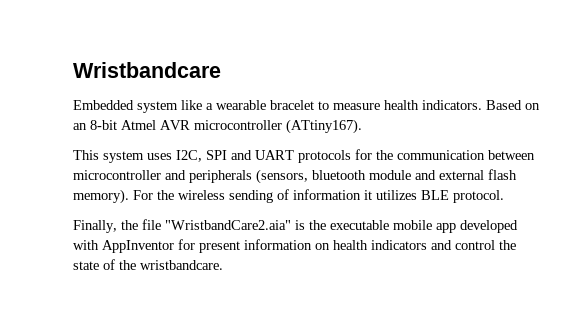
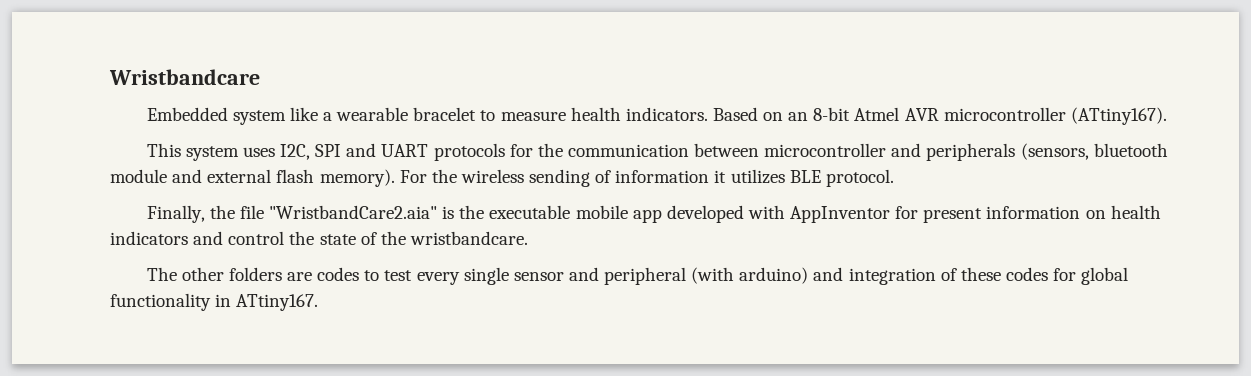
(223, 265) none -> [146,267,1129,285] [110,293,319,311] // The other folders are codes to test every single sensor and peripheral (with arduino) and integration of these codes for global functionality in ATtiny167.

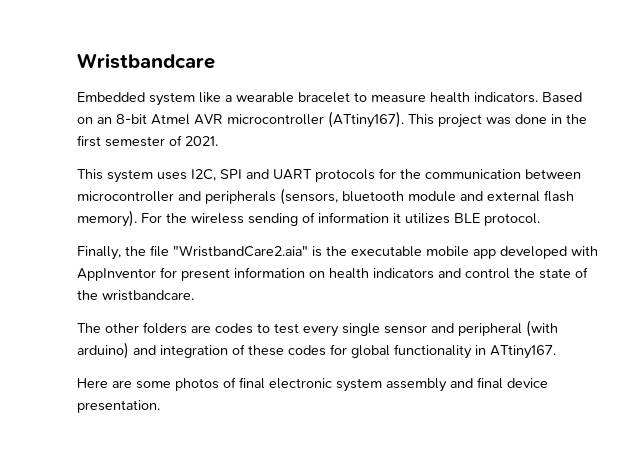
(1167, 116) none -> [408,114,587,128] [77,135,218,147] This project was done in the first semester of 2021.
(319, 302) none -> [77,377,548,392] [77,400,160,413] // Here are some photos of final electronic system assembly and final device presentation.

